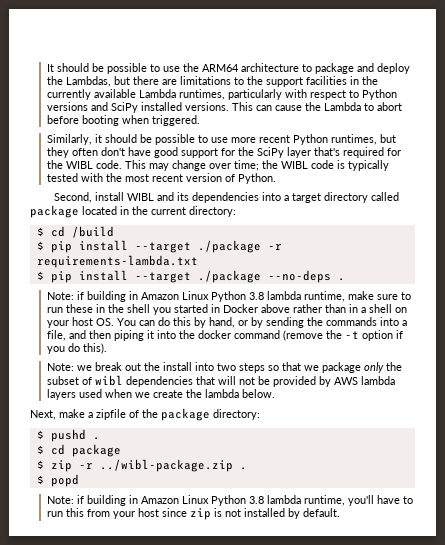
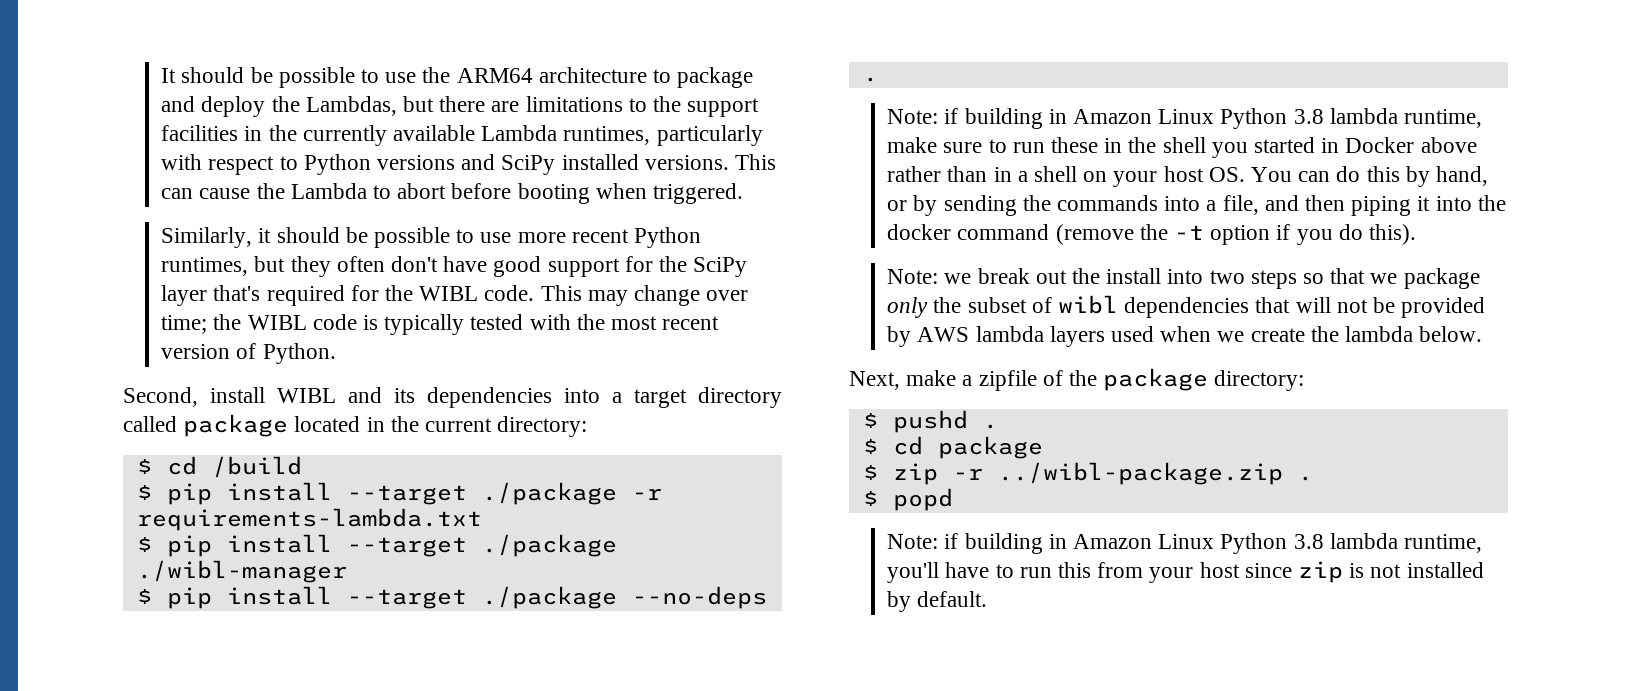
(198, 261) none -> [136,534,617,557] [136,560,347,583] // $ pip install --target ./package ./wibl-manager

